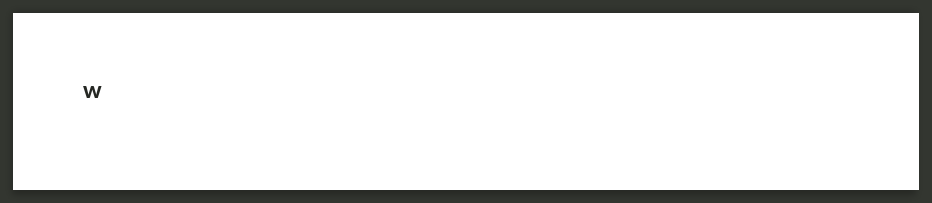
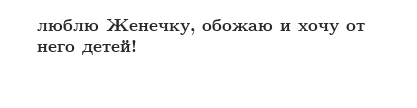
[83,86,102,98] w -> [37,19,365,35] [37,40,137,55] люблю Женечку, обожаю и хочу от него детей!

